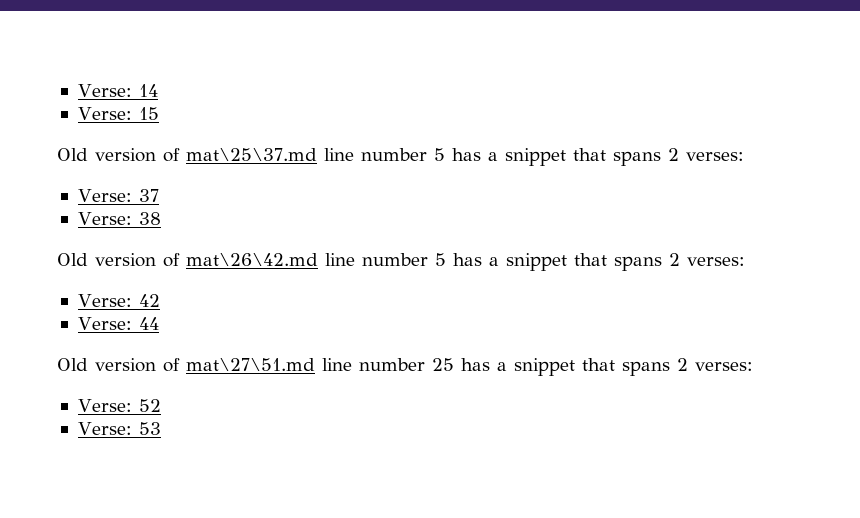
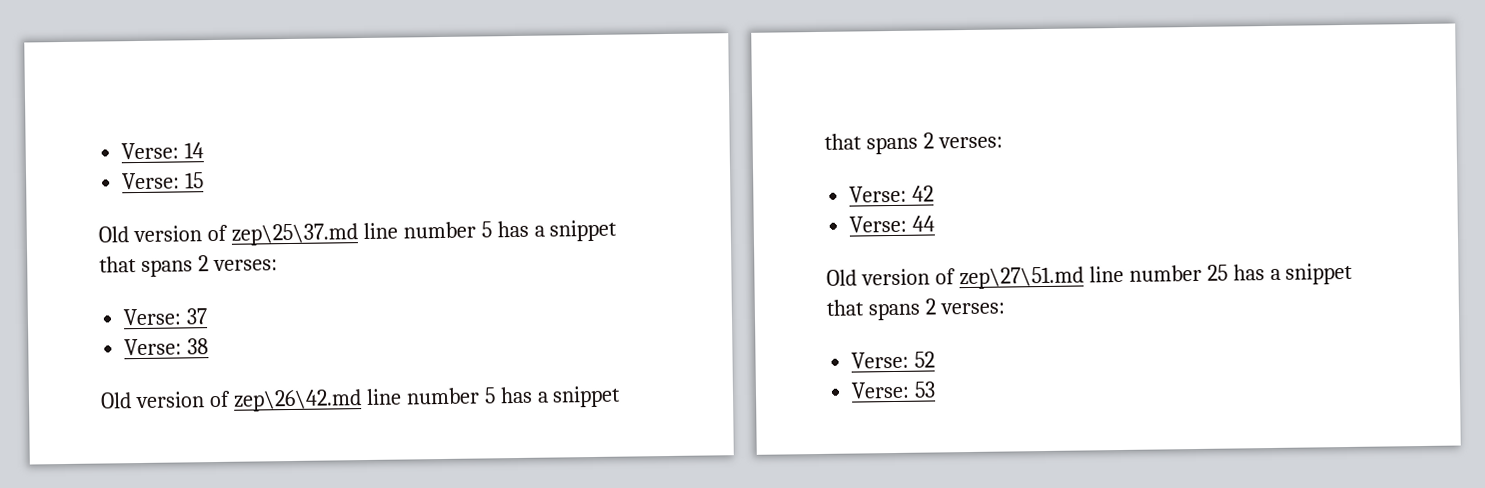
[186,148,317,161] mat\25\37.md -> [230,223,358,246] zep\25\37.md
[186,253,318,266] mat\26\42.md -> [232,389,362,412] zep\26\42.md
[186,358,315,371] mat\27\51.md -> [958,266,1084,290] zep\27\51.md

